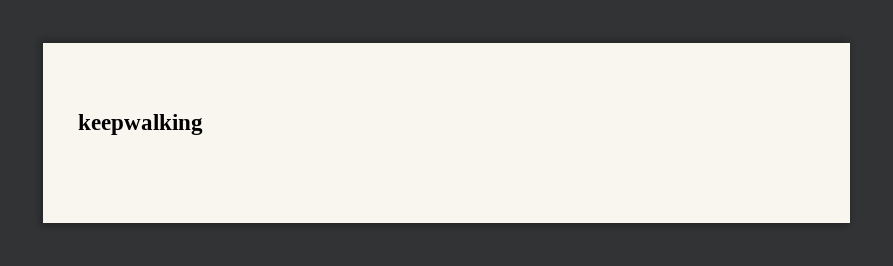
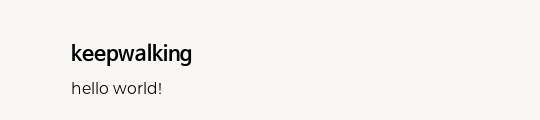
(203, 124) none -> [71,82,163,94] // hello world!

